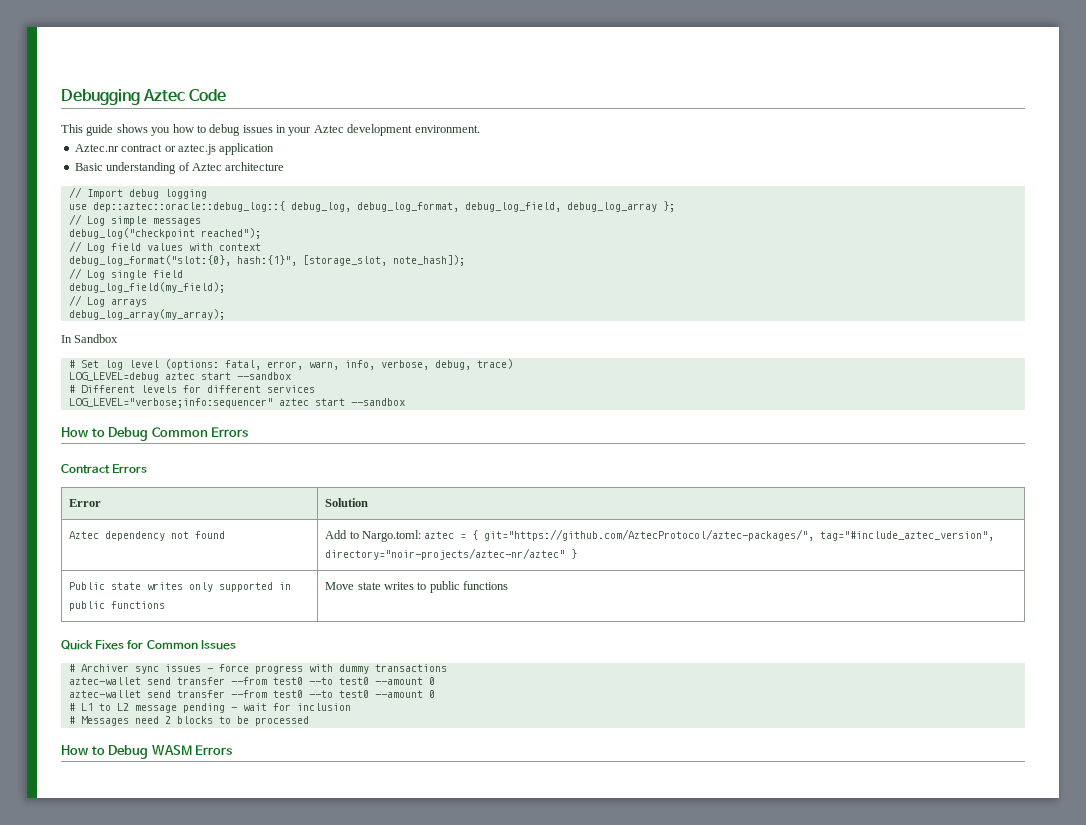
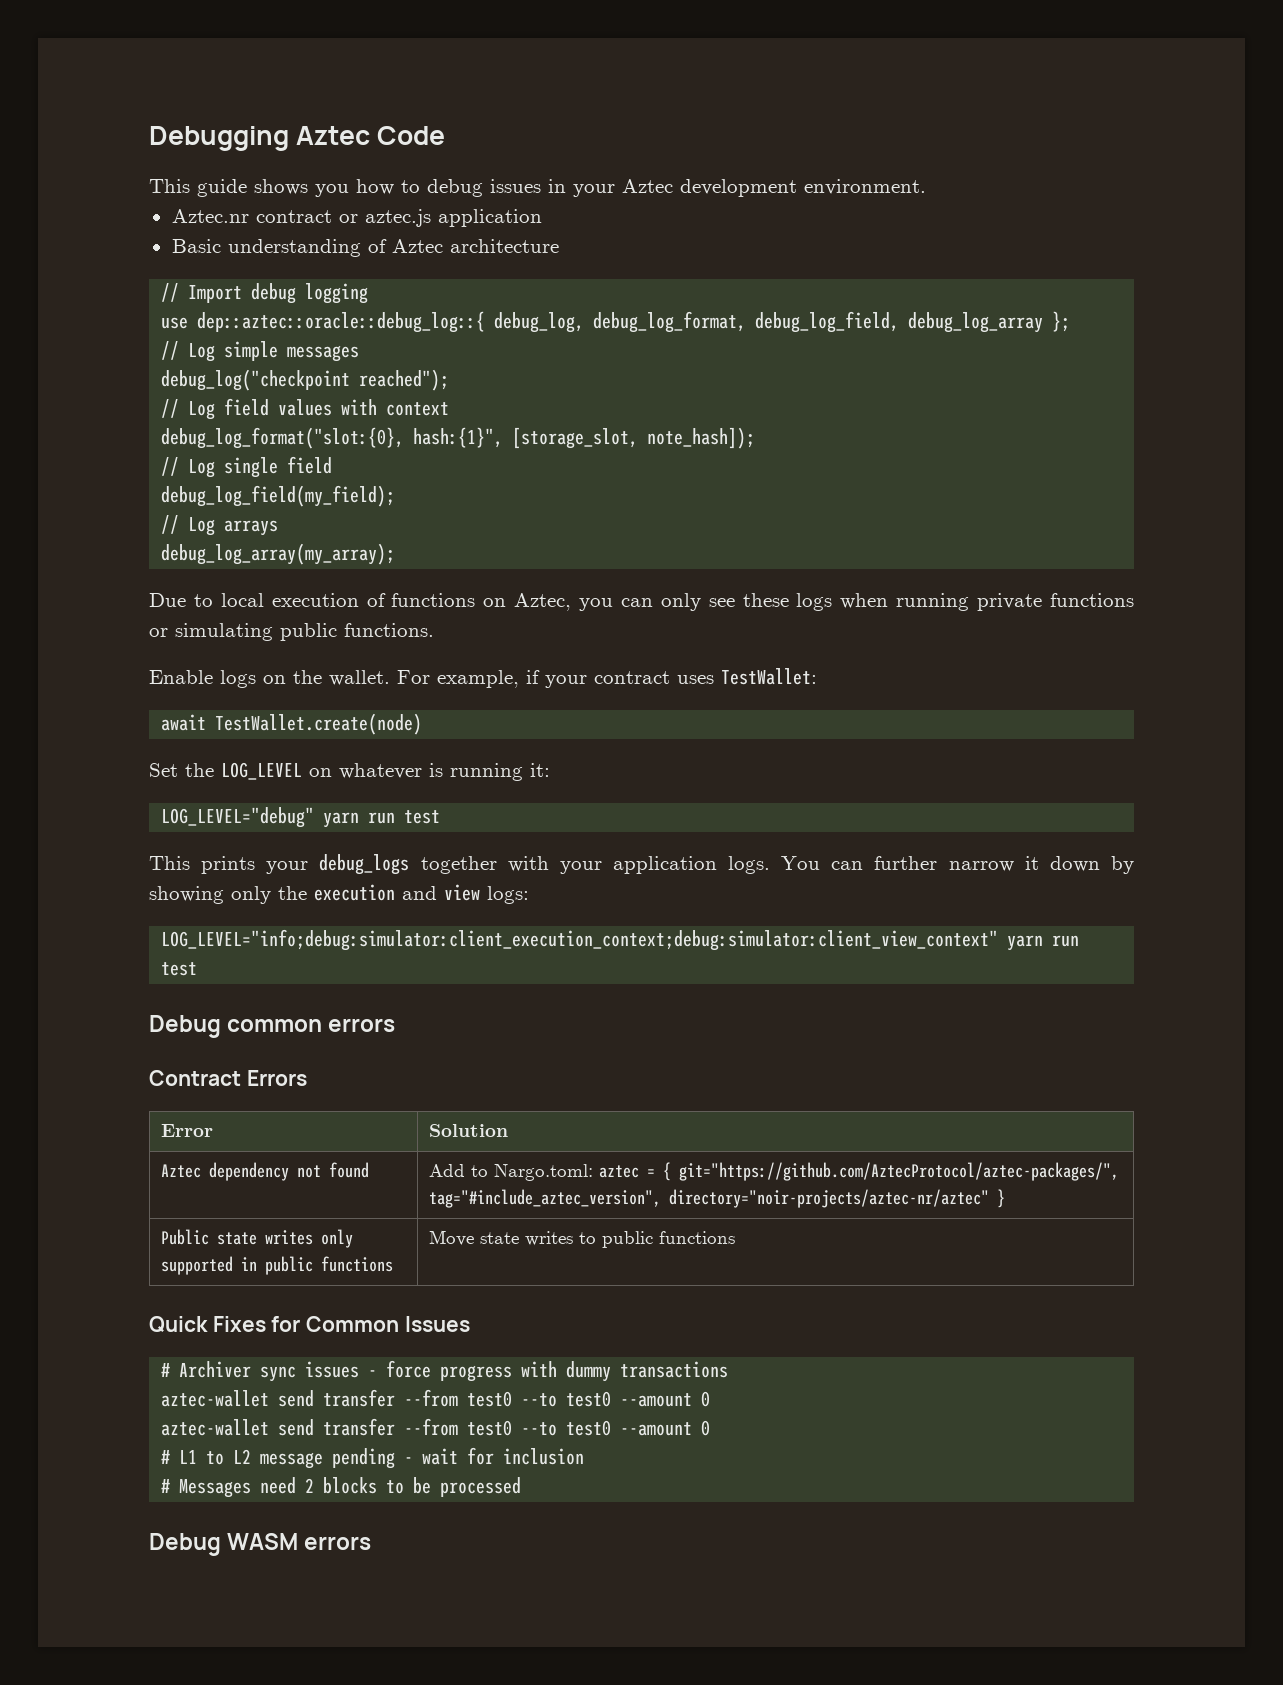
[61,334,119,343] [68,359,513,370] [68,372,291,382] [68,385,315,393] [68,398,405,408] [61,427,249,441] In Sandbox // # Set log level (options: fatal, error, warn, info, verbose, debug, trace) // LOG_LEVEL=debug aztec start --sandbox // # Different levels for different services // LOG_LEVEL="verbose;info:sequencer" aztec start --sandbox // How to Debug Common Errors -> [149,593,1134,611] [149,623,434,641] [149,668,817,688] [161,713,423,735] [149,762,550,781] [161,807,441,828] [149,854,1134,875] [149,884,529,904] [161,929,1080,951] [161,962,198,976] [149,1015,396,1038] Due to local execution of functions on Aztec, you can only see these logs when running private functions or simulating public functions. // Enable logs on the wallet. For example, if your contract uses TestWallet: // await TestWallet.create(node) // Set the LOG_LEVEL on whatever is running it: // LOG_LEVEL="debug" yarn run test // This prints your debug_logs together with your application logs. You can further narrow it down by showing only the execution and view logs: // LOG_LEVEL="info;debug:simulator:client_execution_context;debug:simulator:client_view_context" yarn run test // Debug common errors
[61,745,105,756] How to -> (522, 1487) none
[195,745,233,755] Errors -> [304,1536,372,1550] errors

